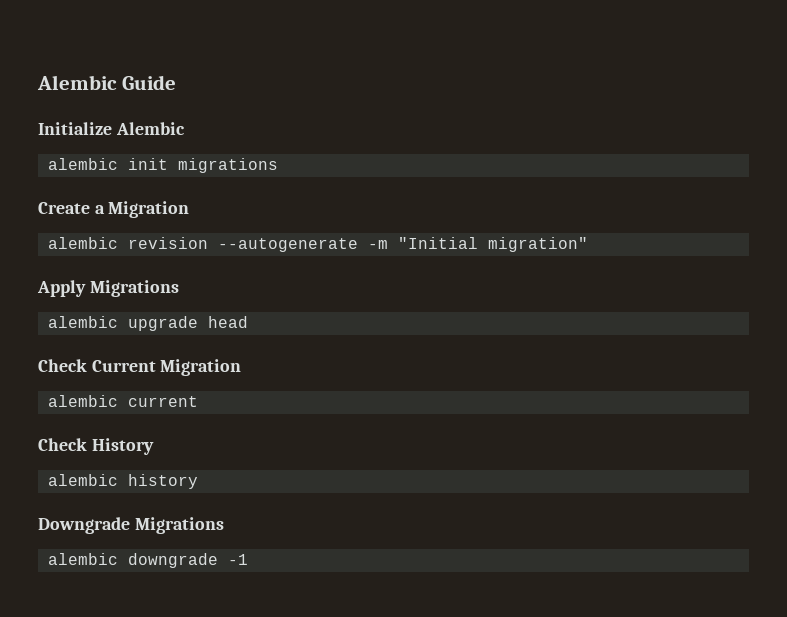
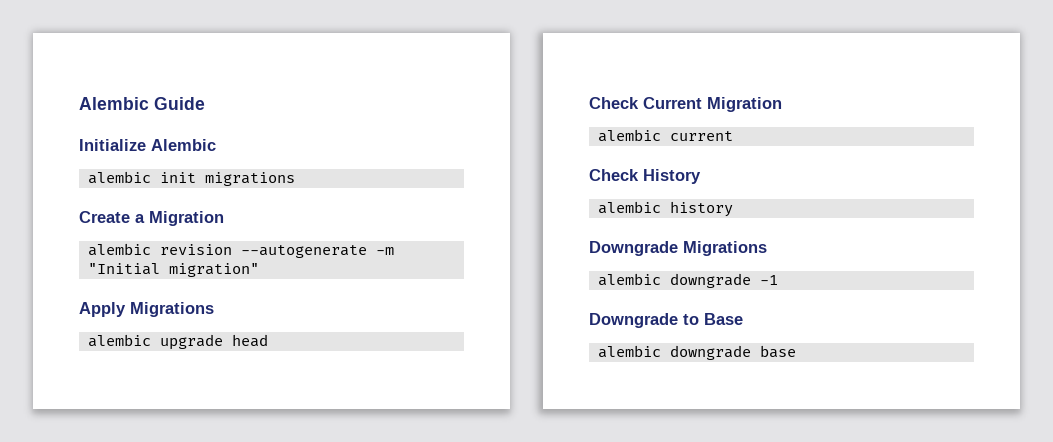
(248, 559) none -> [589,313,743,328] [598,345,796,360] // Downgrade to Base // alembic downgrade base

